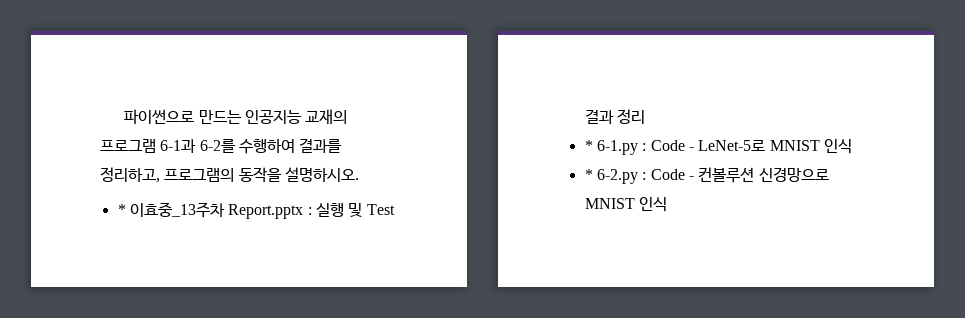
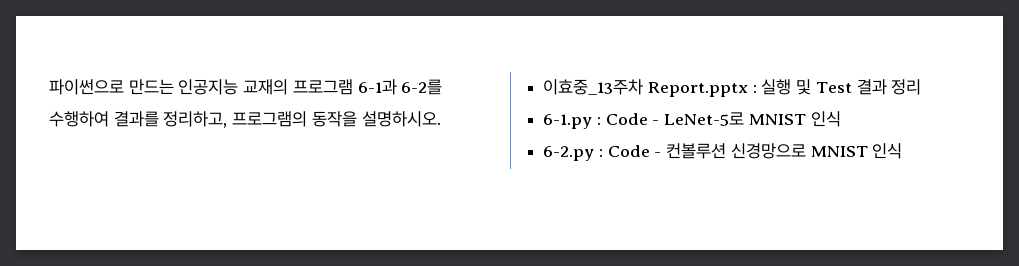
[117,204,126,215] * -> (441, 119) none
[584,140,593,151] * -> (922, 87) none
[584,169,593,180] * -> (841, 119) none

